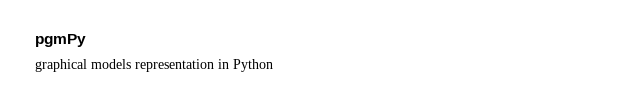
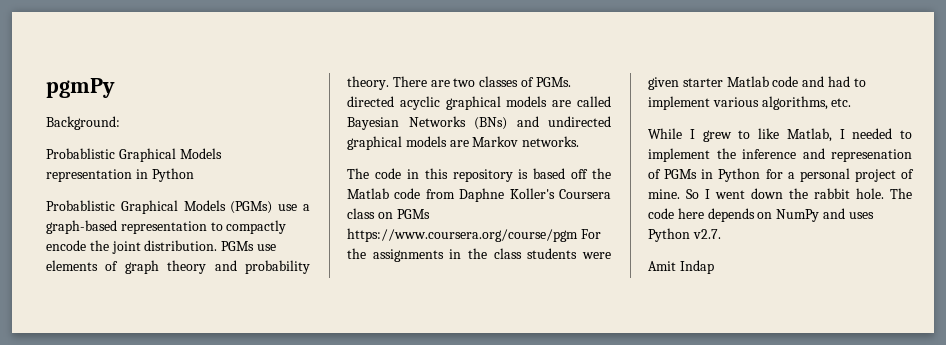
[35,59,131,72] graphical models -> [46,116,120,130] [46,148,222,162] Background: // Probablistic Graphical Models
(273, 65) none -> [46,200,311,214] [46,220,287,234] [46,240,276,254] [46,260,310,274] [347,76,571,90] [347,96,611,110] [347,116,611,130] [347,136,580,150] [347,168,611,182] [347,188,611,202] [347,208,430,219] [347,228,601,242] [347,248,611,262] [648,76,866,90] [648,96,852,110] [648,128,912,142] [648,148,912,162] [648,168,914,182] [648,188,912,199] [648,208,874,222] [648,228,721,242] [648,260,714,274] // Probablistic Graphical Models (PGMs) use a graph-based representation to compactly encode the joint distribution. PGMs use elements of graph theory and probability theory. There are two classes of PGMs. directed acyclic graphical models are called Bayesian Networks (BNs) and undirected graphical models are Markov networks. // The code in this repository is based off the Matlab code from Daphne Koller's Coursera class on PGMs https://www.coursera.org/course/pgm For the assignments in the class students were given starter Matlab code and had to implement various algorithms, etc. // While I grew to like Matlab, I needed to implement the inference and represenation of PGMs in Python for a personal project of mine. So I went down the rabbit hole. The code here depends on NumPy and uses Python v2.7. // Amit Indap

